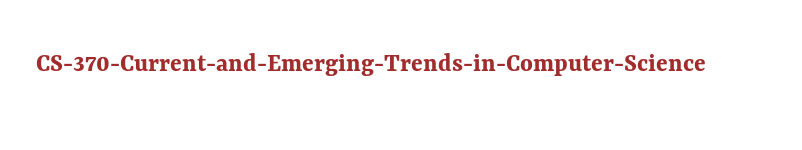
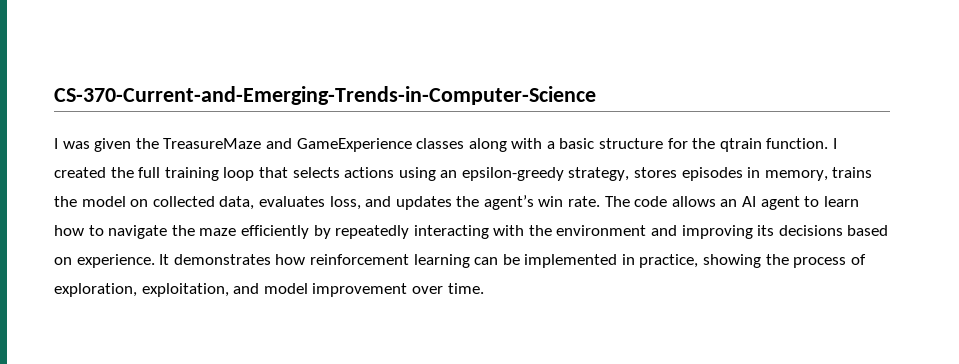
(706, 64) none -> [54,138,838,152] [54,167,873,181] [54,195,859,210] [54,225,889,239] [54,254,866,268] [54,283,484,297] // I was given the TreasureMaze and GameExperience classes along with a basic structure for the qtrain function. I created the full training loop that selects actions using an epsilon-greedy strategy, stores episodes in memory, trains the model on collected data, evaluates loss, and updates the agent’s win rate. The code allows an AI agent to learn how to navigate the maze efficiently by repeatedly interacting with the environment and improving its decisions based on experience. It demonstrates how reinforcement learning can be implemented in practice, showing the process of exploration, exploitation, and model improvement over time.

